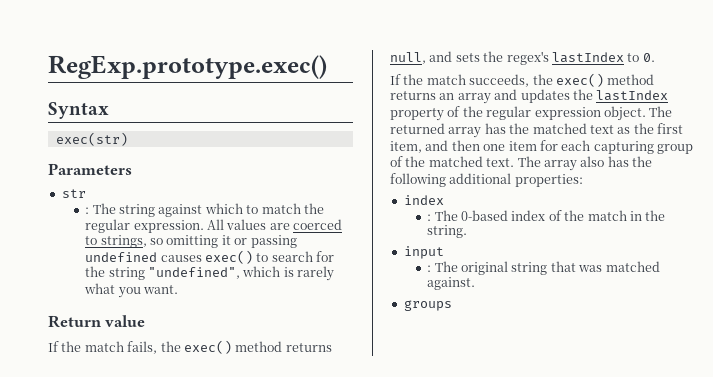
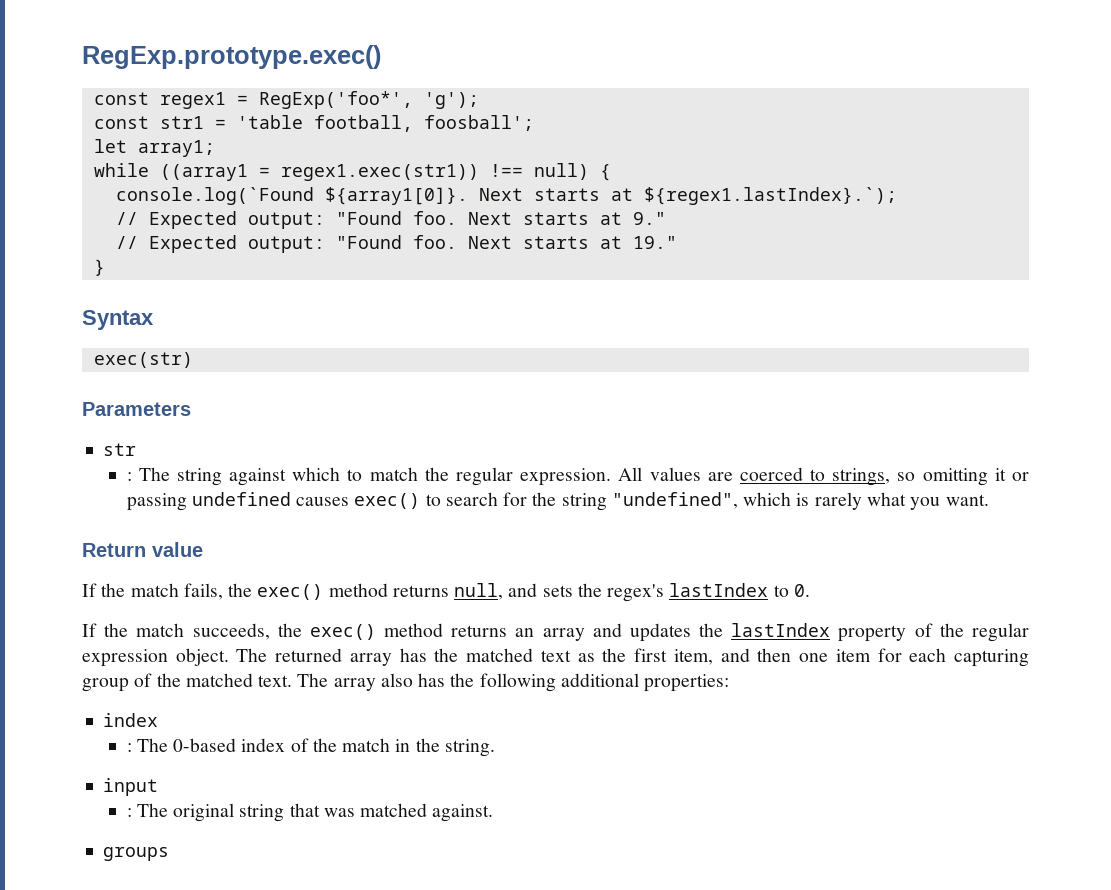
(327, 67) none -> [93,91,479,109] [93,115,534,132] [93,139,215,157] [93,163,611,181] [115,187,897,205] [115,211,666,229] [115,235,677,253] [93,259,105,276] // const regex1 = RegExp('foo*', 'g'); // const str1 = 'table football, foosball'; // let array1; // while ((array1 = regex1.exec(str1)) !== null) { // console.log(`Found ${array1[0]}. Next starts at ${regex1.lastIndex}.`); // // Expected output: "Found foo. Next starts at 9." // // Expected output: "Found foo. Next starts at 19." // }

